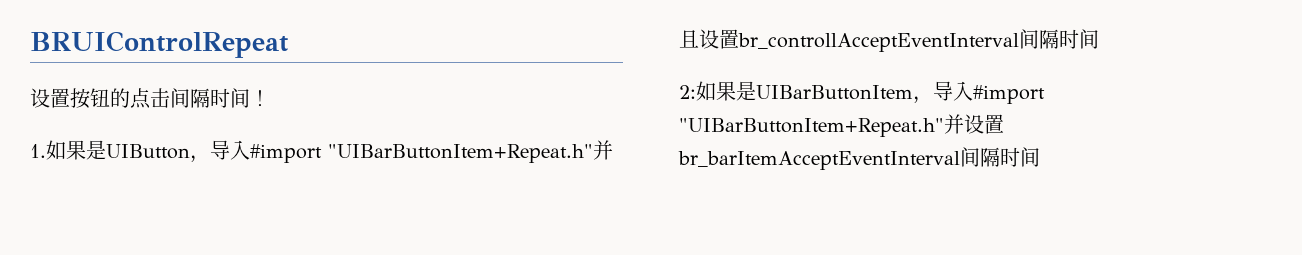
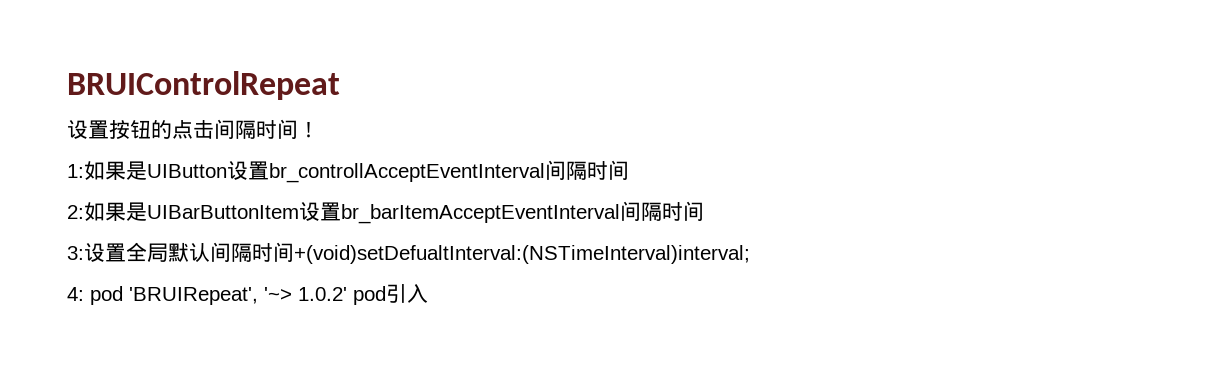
[30,144,46,158] 1. -> [67,164,84,178] 1:
[190,140,613,163] [679,30,699,48] ，导入#import "UIBarButtonItem+Repeat.h"并且 -> (227, 171) none
[913,81,1045,104] [679,114,964,137] ，导入#import "UIBarButtonItem+Repeat.h"并 -> (299, 212) none
(1040, 157) none -> [67,242,750,264] [67,284,428,305] // 3:设置全局默认间隔时间+(void)setDefualtInterval:(NSTimeInterval)interval; // 4: pod 'BRUIRepeat', '~> 1.0.2' pod引入

